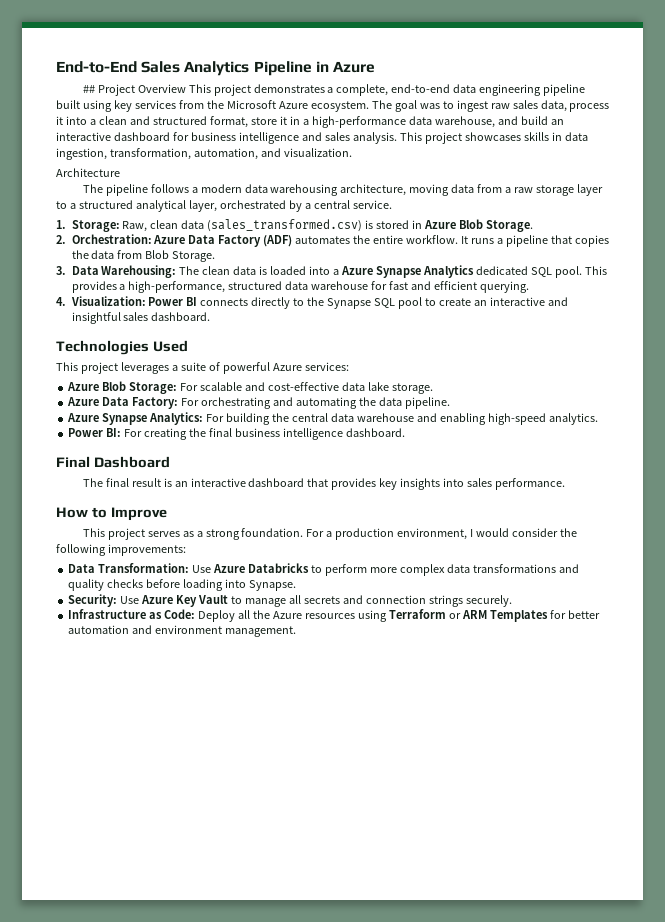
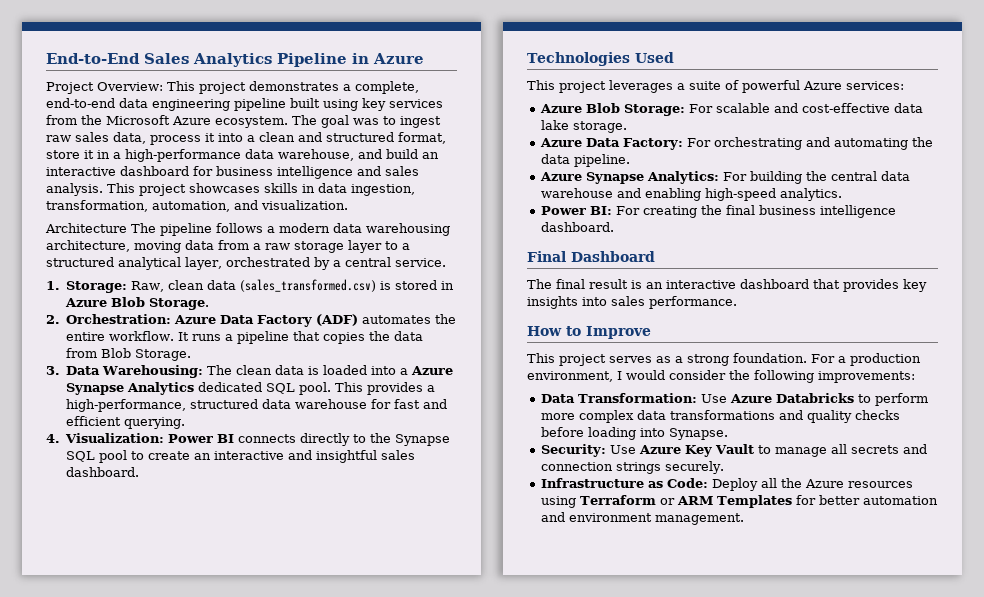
[82,84,186,96] ## Project Overview -> [46,82,163,94] Project Overview:
(120, 172) // -> (127, 228) none

